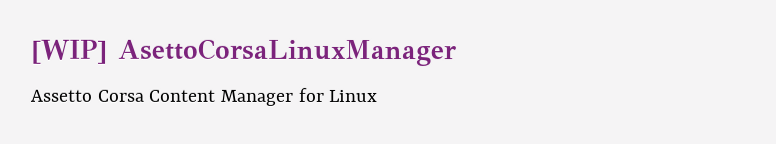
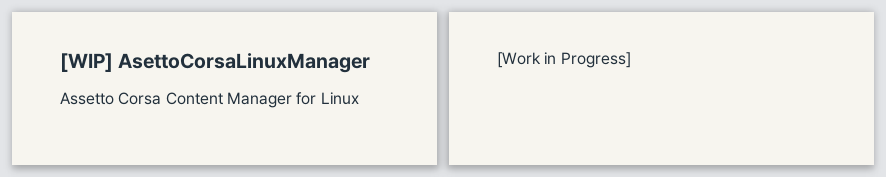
(378, 95) none -> [497,52,631,68] [Work in Progress]

